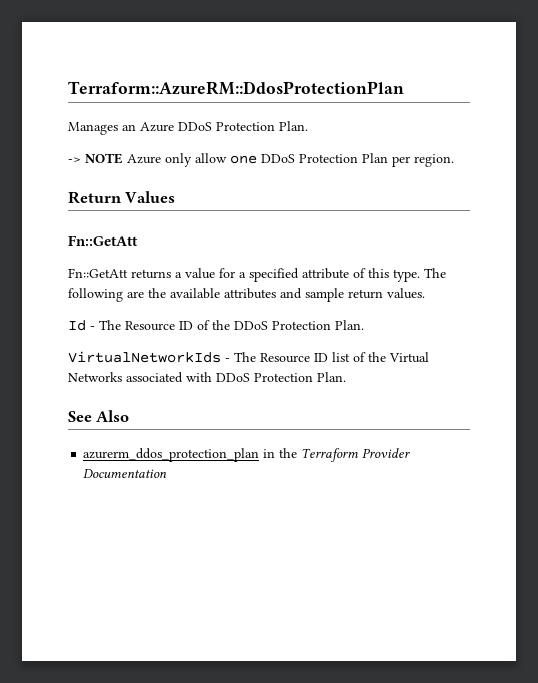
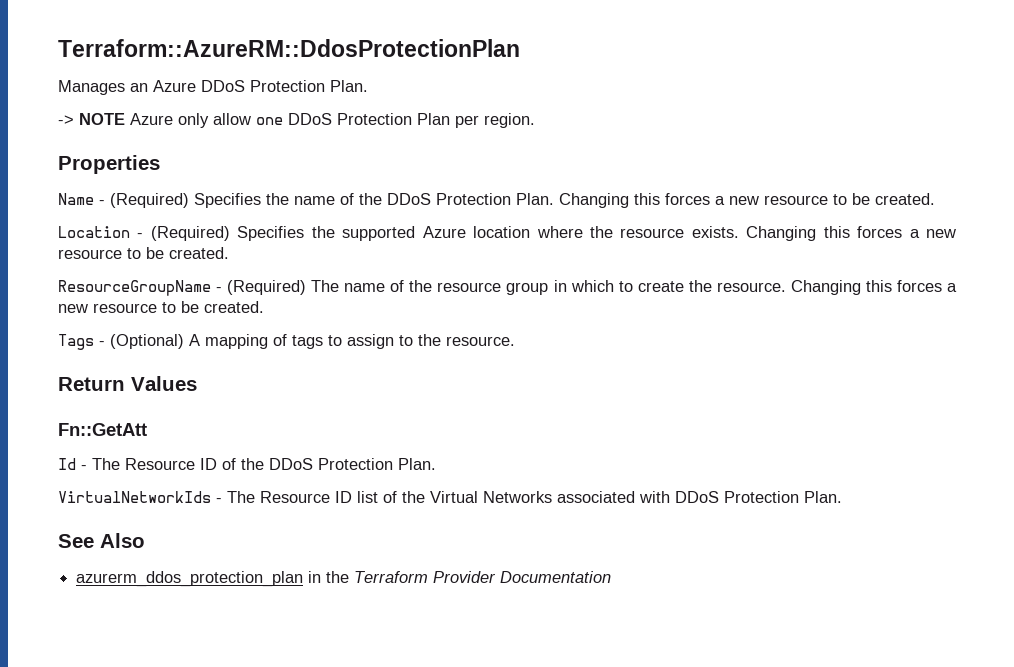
[68,191,176,204] [68,235,138,246] [68,268,446,282] [68,288,425,302] Return Values // Fn::GetAtt // Fn::GetAtt returns a value for a specified attribute of this type. The following are the available attributes and sample return values. -> [58,155,160,174] [58,193,935,208] [58,226,956,241] [58,247,229,259] [58,280,957,296] [58,301,264,313] [58,334,515,350] [58,376,197,391] [58,423,147,436] Properties // Name - (Required) Specifies the name of the DDoS Protection Plan. Changing this forces a new resource to be created. // Location - (Required) Specifies the supported Azure location where the resource exists. Changing this forces a new resource to be created. // ResourceGroupName - (Required) The name of the resource group in which to create the resource. Changing this forces a new resource to be created. // Tags - (Optional) A mapping of tags to assign to the resource. // Return Values // Fn::GetAtt

